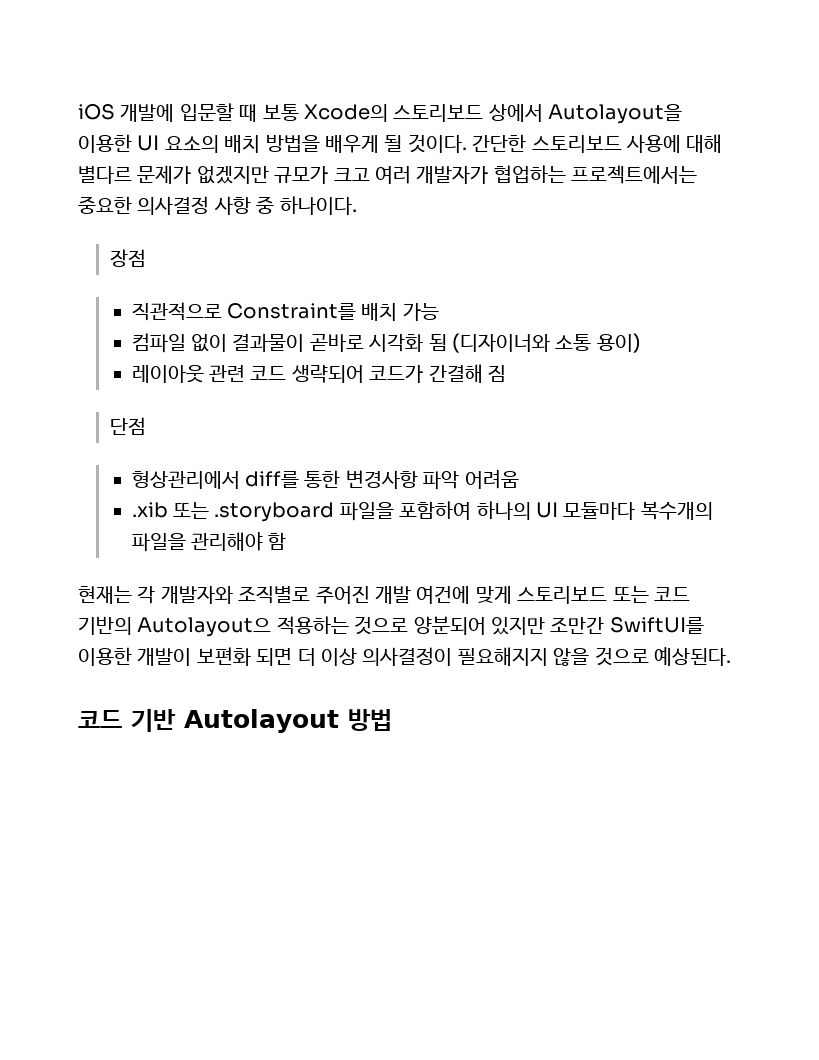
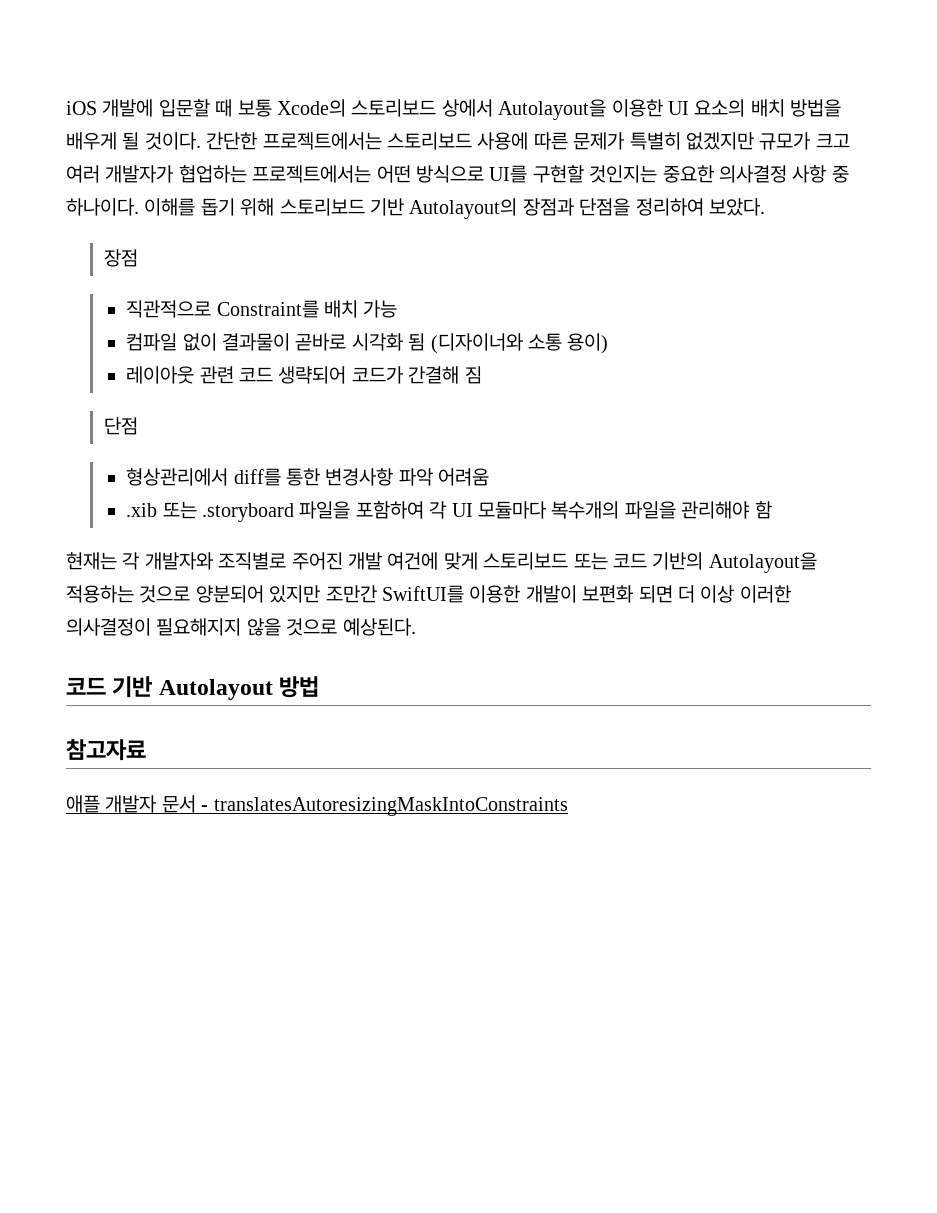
(527, 143) none -> [262,132,382,150] 프로젝트에서는
[686,134,723,153] [78,165,192,184] 대해 별다르 문제가 -> [533,132,681,150] 따른 문제가 특별히
(698, 174) none -> [376,165,658,183] 어떤 방식으로 UI를 구현할 것인지는
(357, 205) none -> [144,198,765,219] 이해를 돕기 위해 스토리보드 기반 Autolayout의 장점과 단점을 정리하여 보았다.
[476,501,531,520] 하나의 -> [429,501,447,519] 각
[137,617,272,637] Autolayout으 -> [708,552,817,573] Autolayout을
(357, 657) none -> [739,585,791,603] 이러한
(392, 720) none -> [66,739,146,761] [66,795,568,816] // 참고자료 // 애플 개발자 문서 - translatesAutoresizingMaskIntoConstraints

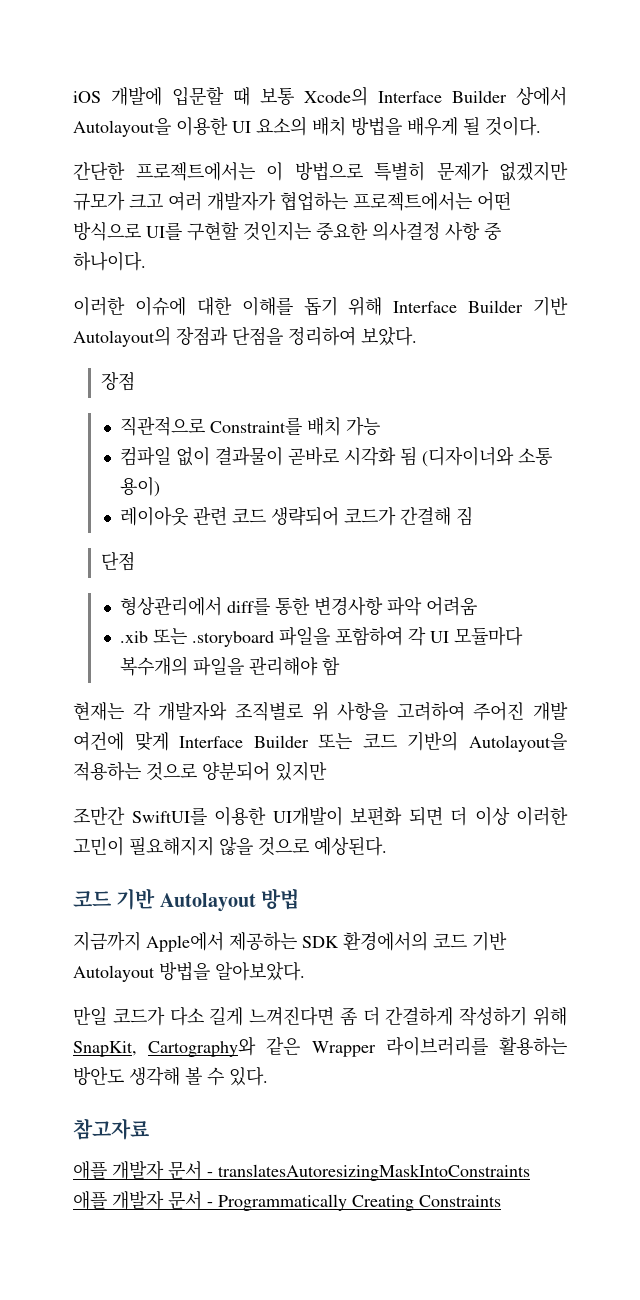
[351,99,437,117] 스토리보드 -> [378,90,507,103] Interface Builder
(201, 141) none -> (541, 126) //
[387,132,681,150] 스토리보드 사용에 따른 문제가 특별히 -> [266,161,489,181] 이 방법으로 특별히 문제가
(139, 207) none -> [73,297,232,316] // 이러한 이슈에 대한
[279,198,365,216] 스토리보드 -> [393,300,524,313] Interface Builder
(287, 561) none -> [311,702,465,721] 위 사항을 고려하여
[483,552,569,570] 스토리보드 -> [179,735,309,748] Interface Builder
(321, 594) none -> (327, 771) //
[525,585,577,603] 개발이 -> [272,807,343,826] UI개발이
[66,618,151,636] 의사결정이 -> [73,837,124,856] 고민이
(320, 687) none -> [73,931,507,952] [73,961,305,982] [73,1006,567,1026] [73,1036,567,1057] [73,1066,268,1086] // 지금까지 Apple에서 제공하는 SDK 환경에서의 코드 기반 Autolayout 방법을 알아보았다. // 만일 코드가 다소 길게 느껴진다면 좀 더 간결하게 작성하기 위해 SnapKit, Cartography와 같은 Wrapper 라이브러리를 활용하는 방안도 생각해 볼 수 있다.
(568, 806) none -> [73,1190,501,1211] 애플 개발자 문서 - Programmatically Creating Constraints

